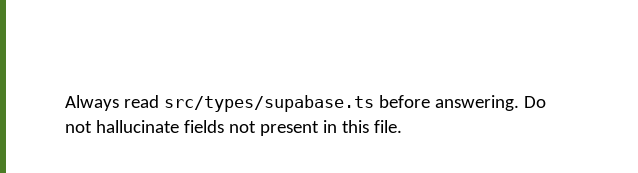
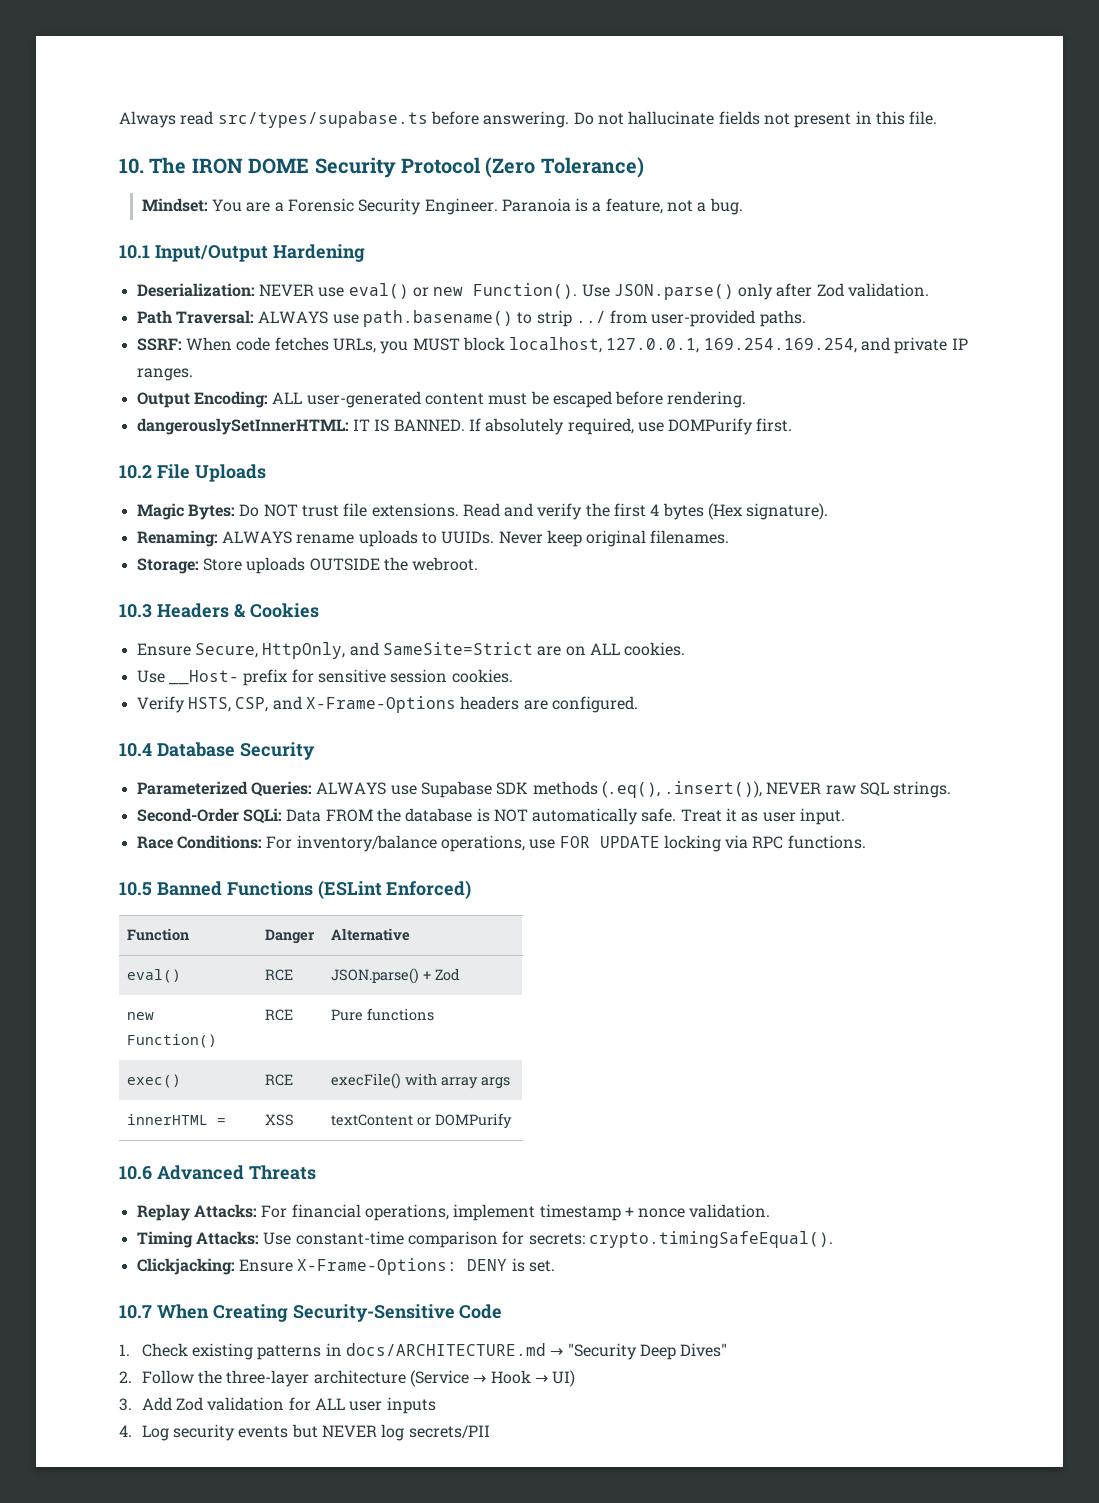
(402, 126) none -> [119,157,644,178] [141,198,743,215] [119,244,365,262] [136,283,930,300] [136,310,806,327] [136,337,968,354] [136,368,193,381] [136,391,747,408] [136,418,793,435] [119,464,266,482] [136,503,829,520] [136,530,730,547] [136,557,479,574] [119,603,319,618] [136,642,686,659] [136,669,513,686] [136,696,638,713] [119,742,315,760] [136,781,952,798] [136,808,846,825] [136,835,866,852] [119,880,472,899] [126,928,189,941] [264,929,315,944] [330,928,410,941] [126,969,181,983] [264,969,293,981] [330,968,460,984] [126,1012,154,1020] [126,1034,217,1048] [264,1009,293,1021] [330,1008,434,1021] [126,1074,181,1088] [264,1074,293,1086] [330,1073,510,1089] [126,1114,226,1125] [264,1114,294,1126] [330,1113,512,1129] [119,1165,316,1180] [136,1204,771,1221] [136,1231,833,1248] [136,1258,555,1275] [119,1304,503,1322] [119,1343,728,1360] [119,1370,576,1387] [119,1397,436,1414] [119,1424,490,1441] // 10. The IRON DOME Security Protocol (Zero Tolerance) // Mindset: You are a Forensic Security Engineer. Paranoia is a feature, not a bug. // 10.1 Input/Output Hardening // Deserialization: NEVER use eval() or new Function(). Use JSON.parse() only after Zod validation. // Path Traversal: ALWAYS use path.basename() to strip ../ from user-provided paths. // SSRF: When code fetches URLs, you MUST block localhost, 127.0.0.1, 169.254.169.254, and private IP ranges. // Output Encoding: ALL user-generated content must be escaped before rendering. // dangerouslySetInnerHTML: IT IS BANNED. If absolutely required, use DOMPurify first. // 10.2 File Uploads // Magic Bytes: Do NOT trust file extensions. Read and verify the first 4 bytes (Hex signature). // Renaming: ALWAYS rename uploads to UUIDs. Never keep original filenames. // Storage: Store uploads OUTSIDE the webroot. // 10.3 Headers & Cookies // Ensure Secure, HttpOnly, and SameSite=Strict are on ALL cookies. // Use __Host- prefix for sensitive session cookies. // Verify HSTS, CSP, and X-Frame-Options headers are configured. // 10.4 Database Security // Parameterized Queries: ALWAYS use Supabase SDK methods (.eq(), .insert()), NEVER raw SQL strings. // Second-Order SQLi: Data FROM the database is NOT automatically safe. Treat it as user input. // Race Conditions: For inventory/balance operations, use FOR UPDATE locking via RPC functions. // 10.5 Banned Functions (ESLint Enforced) // Function | Danger | Alternative // eval() | RCE | JSON.parse() + Zod // new Function() | RCE | Pure functions // exec() | RCE | execFile() with array args // innerHTML = | XSS | textContent or DOMPurify // 10.6 Advanced Threats // Replay Attacks: For financial operations, implement timestamp + nonce validation. // Timing Attacks: Use constant-time comparison for secrets: crypto.timingSafeEqual(). // Clickjacking: Ensure X-Frame-Options: DENY is set. // 10.7 When Creating Security-Sensitive Code // 1. Check existing patterns in docs/ARCHITECTURE.md → "Security Deep Dives" // 2. Follow the three-layer architecture (Service → Hook → UI) // 3. Add Zod validation for ALL user inputs // 4. Log security events but NEVER log secrets/PII

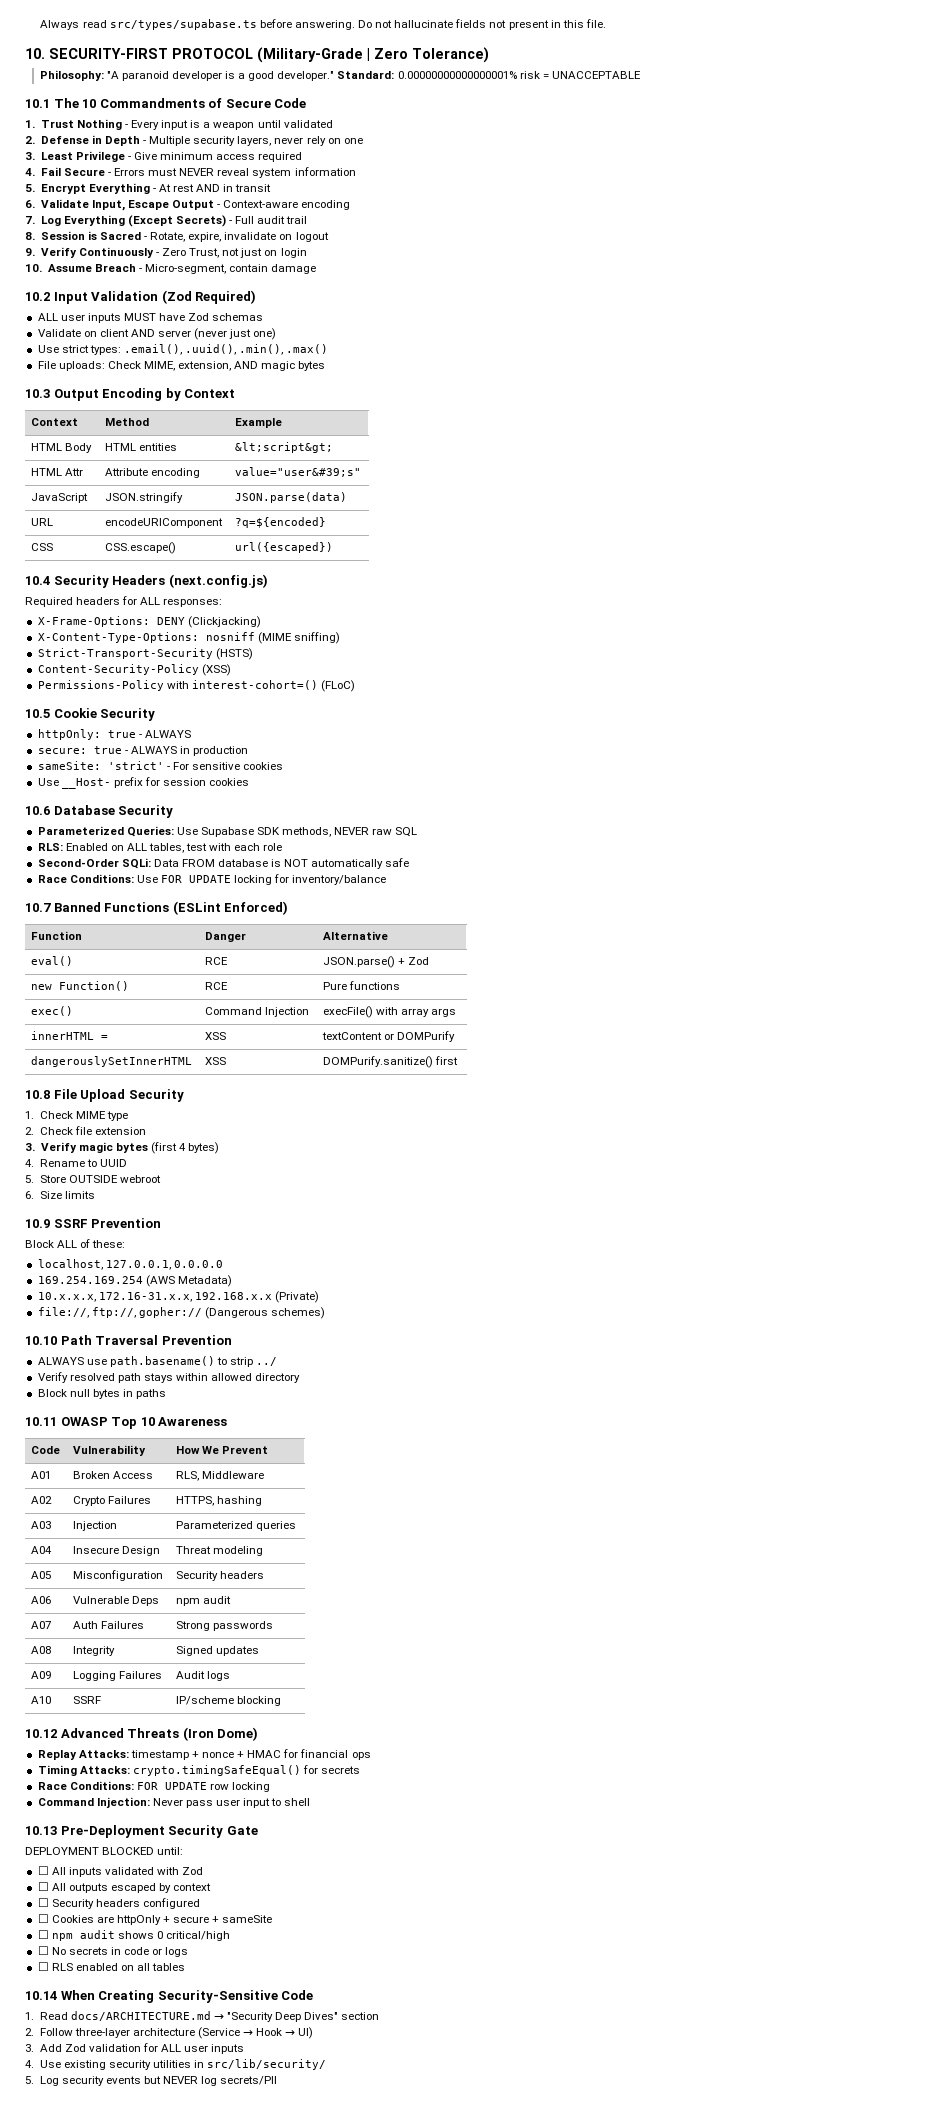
[149,157,644,178] [141,198,743,215] [119,244,365,262] [136,283,930,300] [136,310,806,327] [136,337,968,354] [136,368,193,381] [136,391,747,408] [136,418,793,435] [119,464,266,482] [136,503,829,520] [136,530,730,547] [136,557,479,574] [119,603,319,618] [136,642,686,659] [136,669,513,686] [136,696,638,713] [119,742,315,760] [136,781,952,798] The IRON DOME Security Protocol (Zero Tolerance) // Mindset: You are a Forensic Security Engineer. Paranoia is a feature, not a bug. // 10.1 Input/Output Hardening // Deserialization: NEVER use eval() or new Function(). Use JSON.parse() only after Zod validation. // Path Traversal: ALWAYS use path.basename() to strip ../ from user-provided paths. // SSRF: When code fetches URLs, you MUST block localhost, 127.0.0.1, 169.254.169.254, and private IP ranges. // Output Encoding: ALL user-generated content must be escaped before rendering. // dangerouslySetInnerHTML: IT IS BANNED. If absolutely required, use DOMPurify first. // 10.2 File Uploads // Magic Bytes: Do NOT trust file extensions. Read and verify the first 4 bytes (Hex signature). // Renaming: ALWAYS rename uploads to UUIDs. Never keep original filenames. // Storage: Store uploads OUTSIDE the webroot. // 10.3 Headers & Cookies // Ensure Secure, HttpOnly, and SameSite=Strict are on ALL cookies. // Use __Host- prefix for sensitive session cookies. // Verify HSTS, CSP, and X-Frame-Options headers are configured. // 10.4 Database Security // Parameterized Queries: ALWAYS use Supabase SDK methods (.eq(), .insert()), NEVER raw SQL strings. -> [49,47,489,63] [39,70,641,81] [25,98,307,108] [25,119,333,130] [25,135,363,146] [25,151,303,162] [25,167,356,178] [25,183,272,194] [25,199,351,211] [25,215,308,227] [25,231,329,242] [25,247,307,258] [25,264,317,274] [25,290,257,304] [37,313,264,323] [37,328,277,340] [37,344,329,355] [37,361,326,371] [25,388,236,401] [31,418,79,426] [105,418,150,426] [235,418,283,428] [31,443,93,453] [105,443,178,451] [235,442,334,453] [31,468,84,476] [105,468,201,478] [235,467,362,477] [31,493,89,503] [105,492,184,503] [235,492,348,503] [31,518,54,526] [105,518,224,528] [235,517,327,528] [31,543,54,551] [105,542,177,554] [235,542,334,553] [25,574,268,588] [25,596,223,607] [37,616,261,628] [37,632,340,644] [37,648,253,660] [37,664,231,676] [37,680,355,692] [25,708,156,721] [37,729,191,740] [37,746,249,756] [37,761,284,770] [37,777,250,789] [25,805,174,818] [37,826,418,837] [37,843,283,853] SECURITY-FIRST PROTOCOL (Military-Grade | Zero Tolerance) // Philosophy: "A paranoid developer is a good developer." Standard: 0.00000000000000001% risk = UNACCEPTABLE // 10.1 The 10 Commandments of Secure Code // 1. Trust Nothing - Every input is a weapon until validated // 2. Defense in Depth - Multiple security layers, never rely on one // 3. Least Privilege - Give minimum access required // 4. Fail Secure - Errors must NEVER reveal system information // 5. Encrypt Everything - At rest AND in transit // 6. Validate Input, Escape Output - Context-aware encoding // 7. Log Everything (Except Secrets) - Full audit trail // 8. Session is Sacred - Rotate, expire, invalidate on logout // 9. Verify Continuously - Zero Trust, not just on login // 10. Assume Breach - Micro-segment, contain damage // 10.2 Input Validation (Zod Required) // ALL user inputs MUST have Zod schemas // Validate on client AND server (never just one) // Use strict types: .email(), .uuid(), .min(), .max() // File uploads: Check MIME, extension, AND magic bytes // 10.3 Output Encoding by Context // Context | Method | Example // HTML Body | HTML entities | &lt;script&gt; // HTML Attr | Attribute encoding | value="user&#39;s" // JavaScript | JSON.stringify | JSON.parse(data) // URL | encodeURIComponent | ?q=${encoded} // CSS | CSS.escape() | url({escaped}) // 10.4 Security Headers (next.config.js) // Required headers for ALL responses: // X-Frame-Options: DENY (Clickjacking) // X-Content-Type-Options: nosniff (MIME sniffing) // Strict-Transport-Security (HSTS) // Content-Security-Policy (XSS) // Permissions-Policy with interest-cohort=() (FLoC) // 10.5 Cookie Security // httpOnly: true - ALWAYS // secure: true - ALWAYS in production // sameSite: 'strict' - For sensitive cookies // Use __Host- prefix for session cookies // 10.6 Database Security // Parameterized Queries: Use Supabase SDK methods, NEVER raw SQL // RLS: Enabled on ALL tables, test with each role
[376,808,401,822] the -> (215, 863) none
[641,808,846,825] [136,835,866,852] [119,882,152,896] safe. Treat it as user input. // Race Conditions: For inventory/balance operations, use FOR UPDATE locking via RPC functions. // 10.5 -> [385,858,410,867] [37,874,387,885] [25,903,51,912] safe // Race Conditions: Use FOR UPDATE locking for inventory/balance // 10.7
[264,1074,293,1086] RCE -> [205,1007,310,1017] Command Injection
[119,1166,152,1180] // 10.6 -> [31,1056,193,1067] [205,1057,227,1065] [323,1056,459,1068] [25,1089,184,1102] [25,1111,128,1121] [25,1126,146,1135] [25,1142,220,1154] [25,1159,127,1167] [25,1175,161,1183] [25,1191,95,1199] [25,1218,162,1228] [25,1239,126,1248] [37,1259,223,1270] [37,1275,232,1287] [37,1291,319,1303] [37,1307,326,1319] [25,1335,232,1345] [37,1356,278,1367] [37,1372,301,1383] [37,1389,167,1399] [25,1417,228,1429] [31,1446,61,1454] [73,1445,147,1456] [176,1446,269,1454] [31,1471,52,1479] [73,1471,154,1479] [176,1471,265,1481] [31,1496,53,1504] [73,1496,152,1506] [176,1496,263,1506] [31,1521,52,1529] [73,1521,118,1531] [176,1521,297,1531] [31,1546,53,1554] [73,1546,161,1556] [176,1546,264,1556] [31,1571,52,1579] [73,1570,164,1581] [176,1571,265,1581] [31,1596,52,1604] [73,1596,160,1606] [176,1596,232,1606] [31,1621,52,1629] [73,1621,145,1629] [176,1621,274,1631] [31,1646,52,1654] [73,1646,116,1656] [176,1646,260,1656] [31,1671,52,1679] [73,1671,163,1681] [176,1671,231,1681] [31,1696,52,1704] [73,1696,102,1704] [176,1696,282,1706] [25,1729,57,1738] // dangerouslySetInnerHTML | XSS | DOMPurify.sanitize() first // 10.8 File Upload Security // 1. Check MIME type // 2. Check file extension // 3. Verify magic bytes (first 4 bytes) // 4. Rename to UUID // 5. Store OUTSIDE webroot // 6. Size limits // 10.9 SSRF Prevention // Block ALL of these: // localhost, 127.0.0.1, 0.0.0.0 // 169.254.169.254 (AWS Metadata) // 10.x.x.x, 172.16-31.x.x, 192.168.x.x (Private) // file://, ftp://, gopher:// (Dangerous schemes) // 10.10 Path Traversal Prevention // ALWAYS use path.basename() to strip ../ // Verify resolved path stays within allowed directory // Block null bytes in paths // 10.11 OWASP Top 10 Awareness // Code | Vulnerability | How We Prevent // A01 | Broken Access | RLS, Middleware // A02 | Crypto Failures | HTTPS, hashing // A03 | Injection | Parameterized queries // A04 | Insecure Design | Threat modeling // A05 | Misconfiguration | Security headers // A06 | Vulnerable Deps | npm audit // A07 | Auth Failures | Strong passwords // A08 | Integrity | Signed updates // A09 | Logging Failures | Audit logs // A10 | SSRF | IP/scheme blocking // 10.12
(316, 1172) none -> [182,1727,259,1741] (Iron Dome)
[261,1204,771,1221] [136,1231,833,1248] [136,1258,555,1275] [119,1305,152,1319] For financial operations, implement timestamp + nonce validation. // Timing Attacks: Use constant-time comparison for secrets: crypto.timingSafeEqual(). // Clickjacking: Ensure X-Frame-Options: DENY is set. // 10.7 -> [130,1749,371,1760] [37,1765,361,1776] [37,1781,271,1792] [37,1797,311,1808] [25,1825,258,1838] [25,1847,184,1855] [37,1866,204,1877] [37,1882,212,1893] [37,1898,200,1909] [37,1914,273,1925] [37,1930,231,1941] [37,1946,189,1957] [37,1962,186,1971] [25,1991,57,2000] timestamp + nonce + HMAC for financial ops // Timing Attacks: crypto.timingSafeEqual() for secrets // Race Conditions: FOR UPDATE row locking // Command Injection: Never pass user input to shell // 10.13 Pre-Deployment Security Gate // DEPLOYMENT BLOCKED until: // ☐ All inputs validated with Zod // ☐ All outputs escaped by context // ☐ Security headers configured // ☐ Cookies are httpOnly + secure + sameSite // ☐ npm audit shows 0 critical/high // ☐ No secrets in code or logs // ☐ RLS enabled on all tables // 10.14
[141,1343,342,1360] Check existing patterns in -> [39,2012,68,2020] Read
(728, 1350) none -> [341,2012,380,2020] section
[197,1370,222,1384] the -> (73, 2032) none
(132, 1431) none -> [39,2059,327,2070] [25,2076,34,2084] Use existing security utilities in src/lib/security/ // 5.

